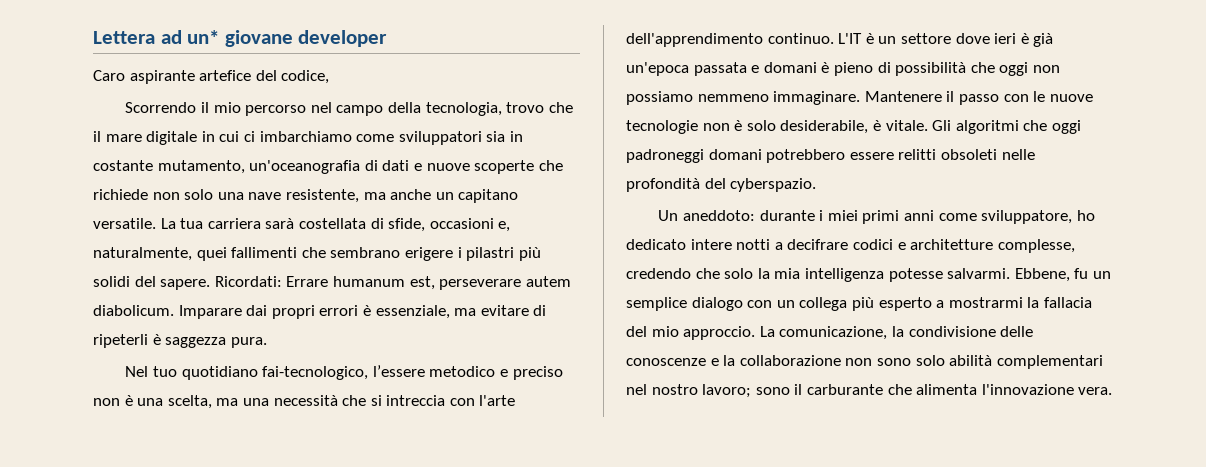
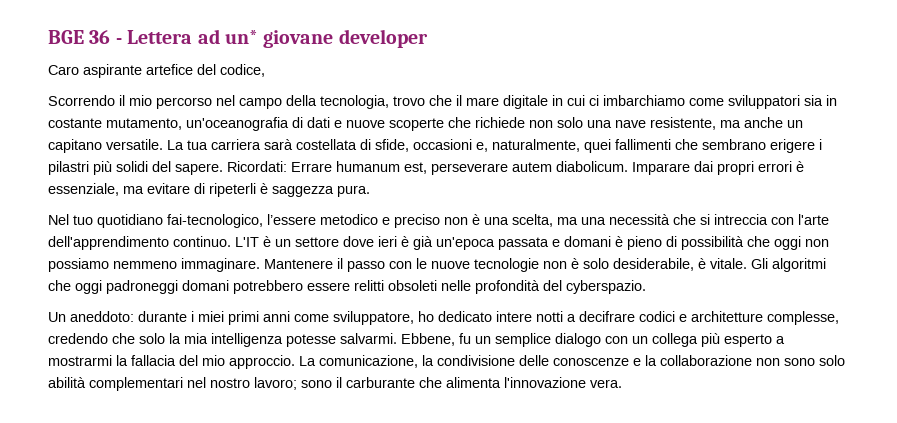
(93, 37) none -> [48,30,122,44] BGE 36 -

